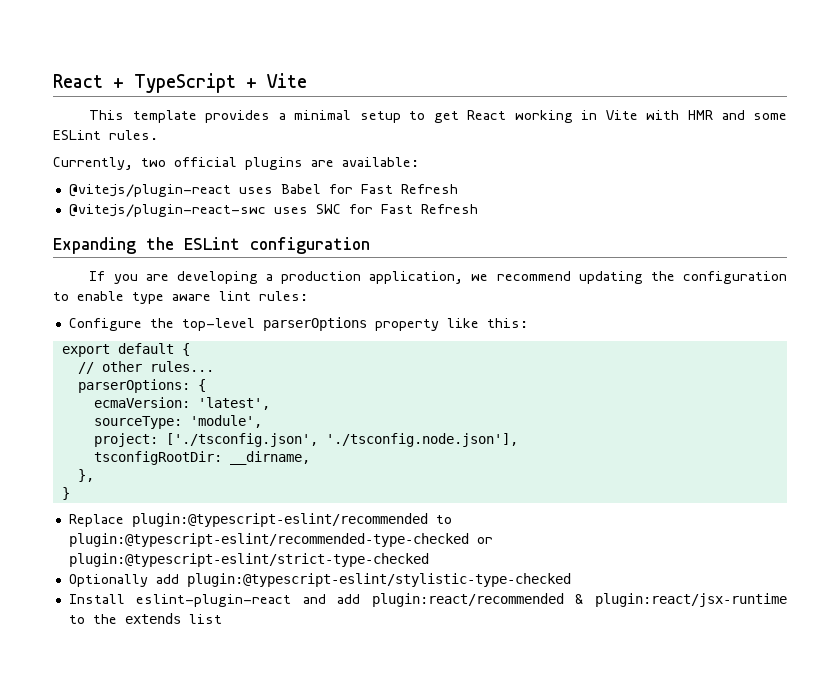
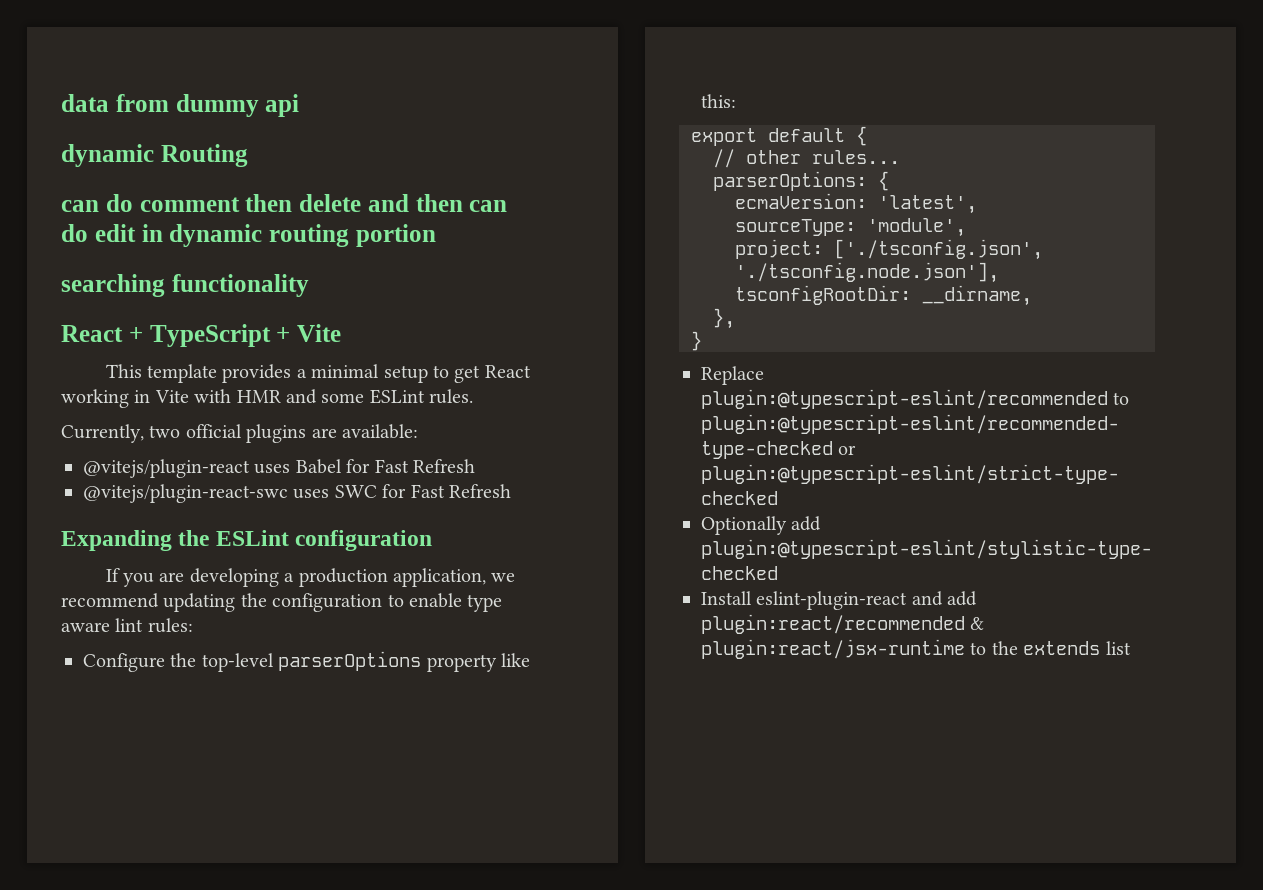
(53, 81) none -> [61,94,300,117] [61,144,248,167] [61,194,508,212] [61,224,436,247] [61,274,309,297] data from dummy api // dynamic Routing // can do comment then delete and then can do edit in dynamic routing portion // searching functionality //

